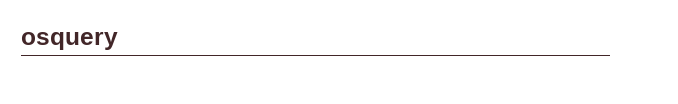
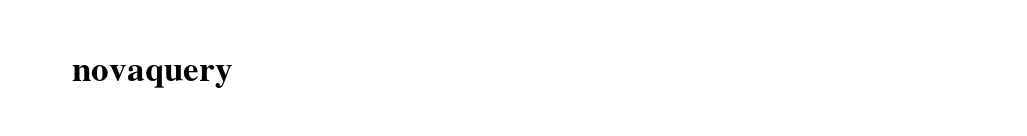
[21,32,118,50] osquery -> [72,65,233,88] novaquery

